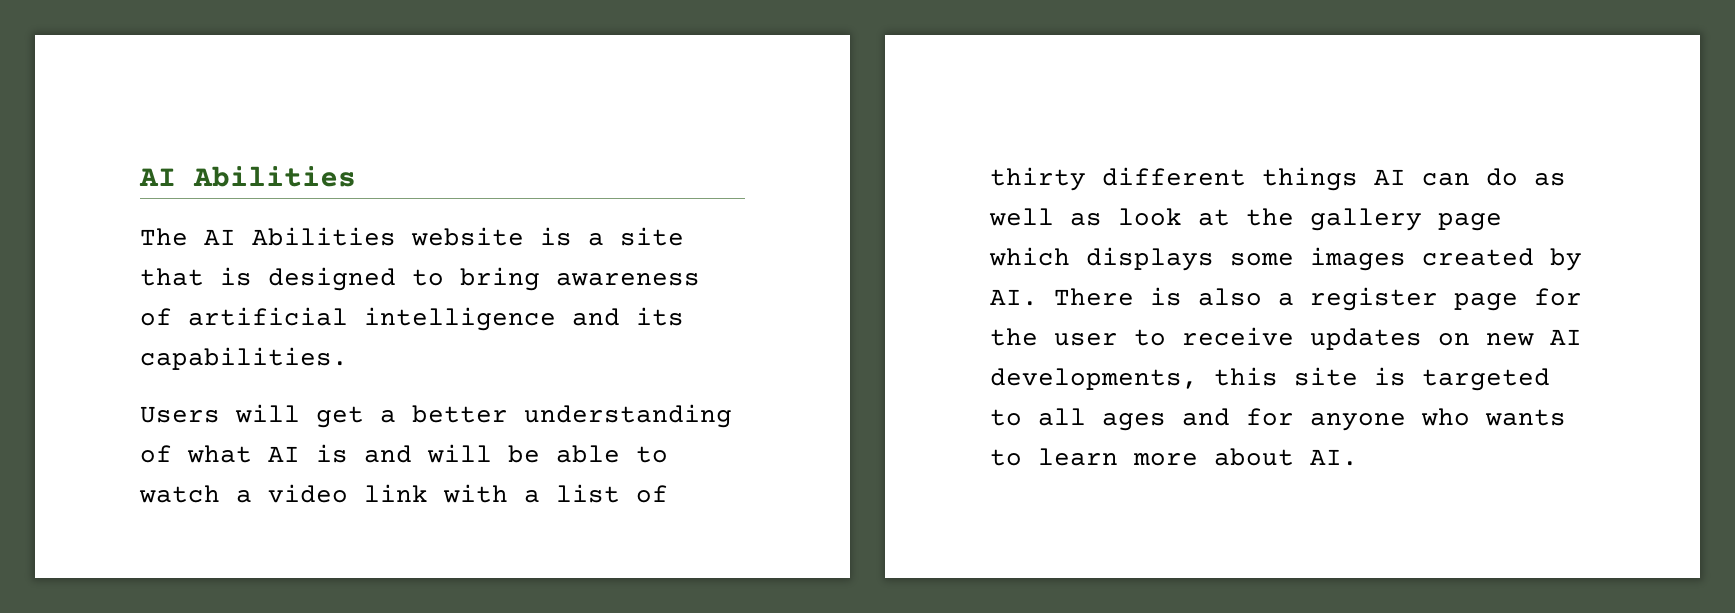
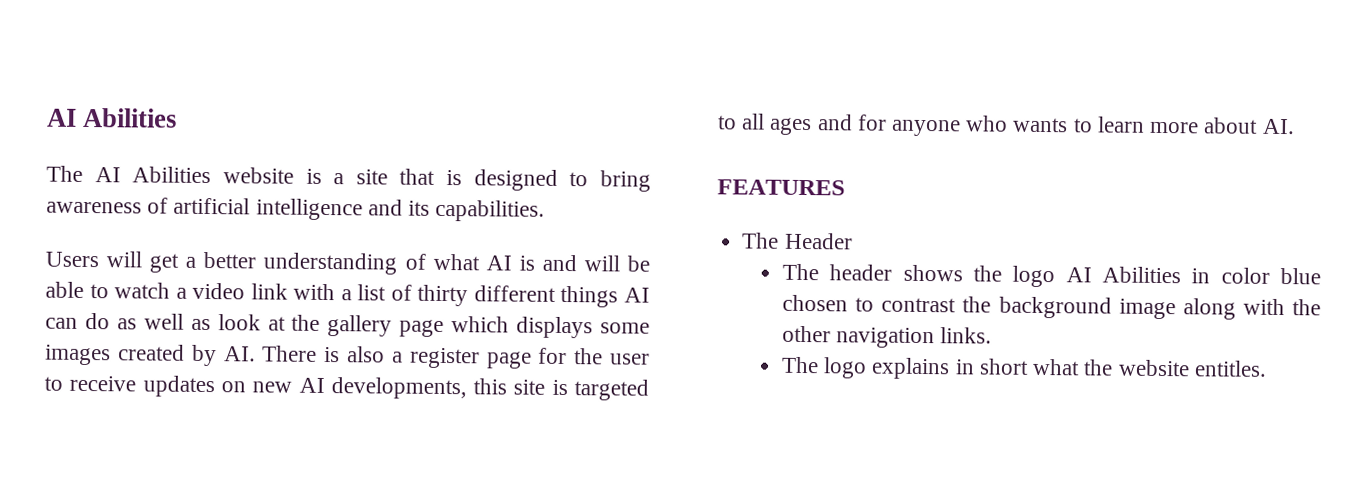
(1358, 457) none -> [717,179,845,196] [742,232,853,250] [782,263,1321,288] [782,294,1321,320] [782,325,993,349] [781,356,1267,380] // FEATURES // The Header // The header shows the logo AI Abilities in color blue chosen to contrast the background image along with the other navigation links. // The logo explains in short what the website entitles.

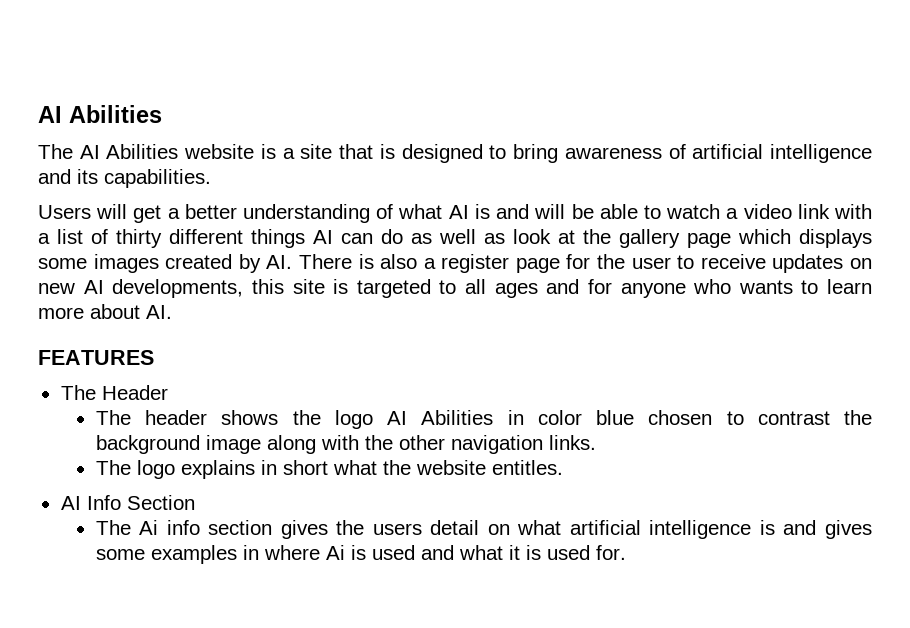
(1267, 368) none -> [60,495,195,510] [95,520,873,539] [95,545,626,564] // AI Info Section // The Ai info section gives the users detail on what artificial intelligence is and gives some examples in where Ai is used and what it is used for.

